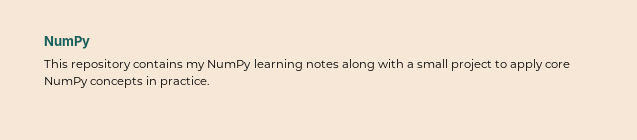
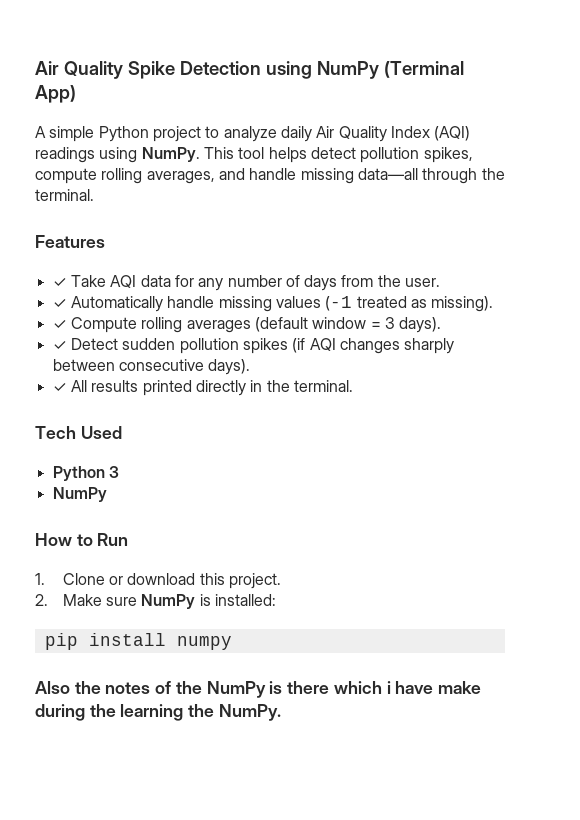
[44,36,90,49] [44,59,571,71] [44,76,210,88] NumPy // This repository contains my NumPy learning notes along with a small project to apply core NumPy concepts in practice. -> [35,61,464,79] [35,85,76,103] [35,126,471,142] [35,147,473,163] [35,168,505,184] [35,189,94,201] [35,235,105,248] [52,275,441,291] [52,296,494,312] [52,317,442,333] [52,338,455,354] [52,359,251,375] [52,380,353,396] [35,426,122,439] [52,466,119,481] [52,487,107,502] [35,533,129,546] [35,573,282,589] [35,594,277,609] [44,633,232,650] [35,681,481,698] [35,704,281,721] Air Quality Spike Detection using NumPy (Terminal App) // A simple Python project to analyze daily Air Quality Index (AQI) readings using NumPy. This tool helps detect pollution spikes, compute rolling averages, and handle missing data—all through the terminal. // Features // ✓ Take AQI data for any number of days from the user. // ✓ Automatically handle missing values (-1 treated as missing). // ✓ Compute rolling averages (default window = 3 days). // ✓ Detect sudden pollution spikes (if AQI changes sharply between consecutive days). // ✓ All results printed directly in the terminal. // Tech Used // Python 3 // NumPy // How to Run // 1. Clone or download this project. // 2. Make sure NumPy is installed: // pip install numpy // Also the notes of the NumPy is there which i have make during the learning the NumPy.

